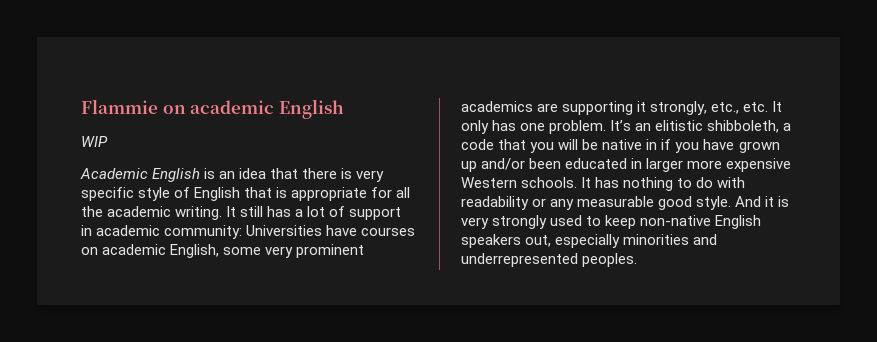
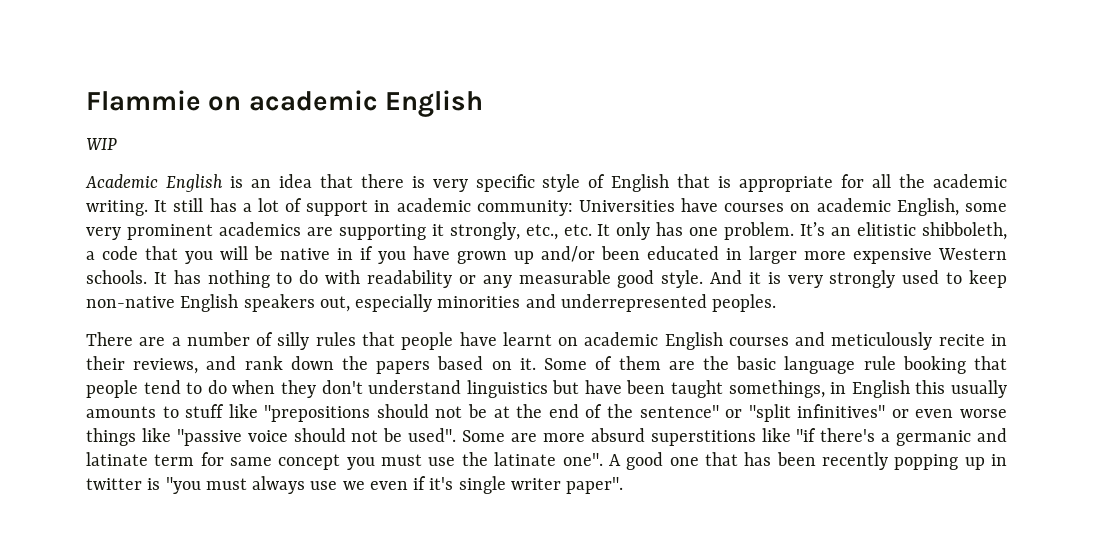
(638, 260) none -> [86,332,1008,350] [86,356,1008,374] [86,380,1008,398] [86,404,1007,422] [86,428,1008,446] [86,452,1008,470] [86,476,624,494] // There are a number of silly rules that people have learnt on academic English courses and meticulously recite in their reviews, and rank down the papers based on it. Some of them are the basic language rule booking that people tend to do when they don't understand linguistics but have been taught somethings, in English this usually amounts to stuff like "prepositions should not be at the end of the sentence" or "split infinitives" or even worse things like "passive voice should not be used". Some are more absurd superstitions like "if there's a germanic and latinate term for same concept you must use the latinate one". A good one that has been recently popping up in twitter is "you must always use we even if it's single writer paper".

